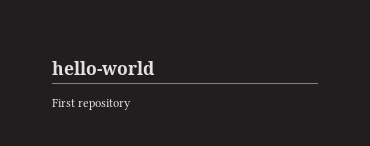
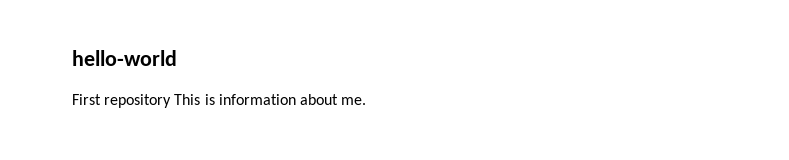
(132, 104) none -> [174,94,367,105] This is information about me.

